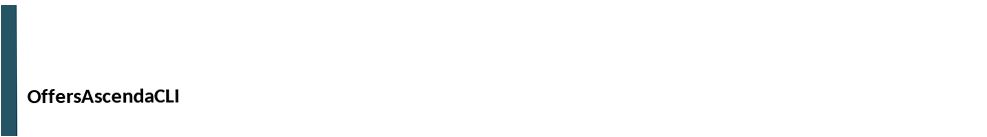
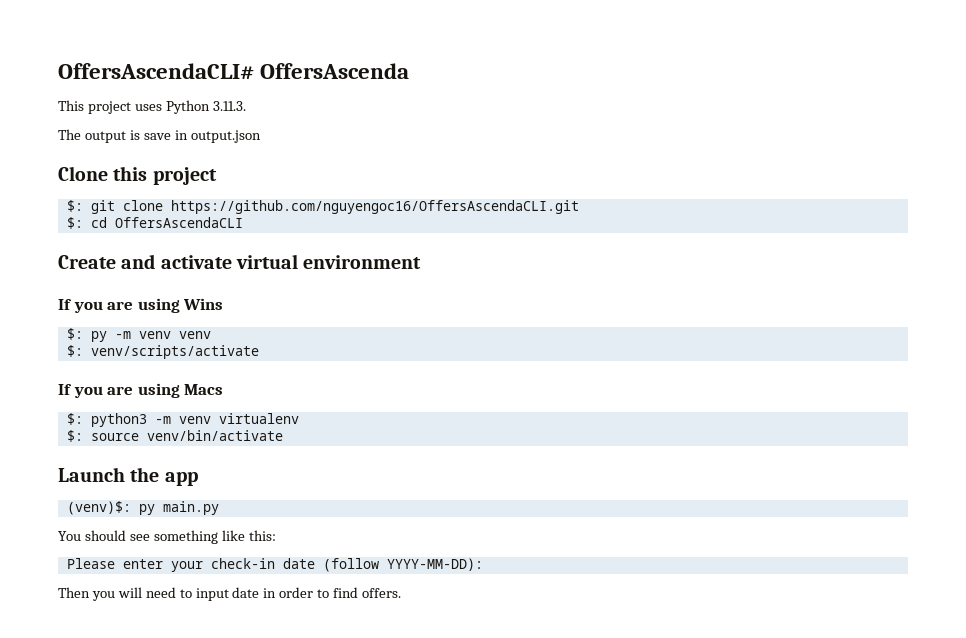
[27,88,181,104] OffersAscendaCLI -> [58,63,410,80] [58,100,246,114] [58,129,261,143] [58,166,217,185] [66,200,579,214] [66,217,243,229] [58,254,422,269] [58,298,224,313] [66,328,211,342] [66,345,259,359] [58,383,224,398] [66,413,299,427] [66,430,283,442] [58,467,198,486] [66,501,219,515] [58,530,276,544] [66,558,483,572] [58,587,402,601] OffersAscendaCLI# OffersAscenda // This project uses Python 3.11.3. // The output is save in output.json // Clone this project // $: git clone https://github.com/nguyengoc16/OffersAscendaCLI.git // $: cd OffersAscendaCLI // Create and activate virtual environment // If you are using Wins // $: py -m venv venv // $: venv/scripts/activate // If you are using Macs // $: python3 -m venv virtualenv // $: source venv/bin/activate // Launch the app // (venv)$: py main.py // You should see something like this: // Please enter your check-in date (follow YYYY-MM-DD): // Then you will need to input date in order to find offers.

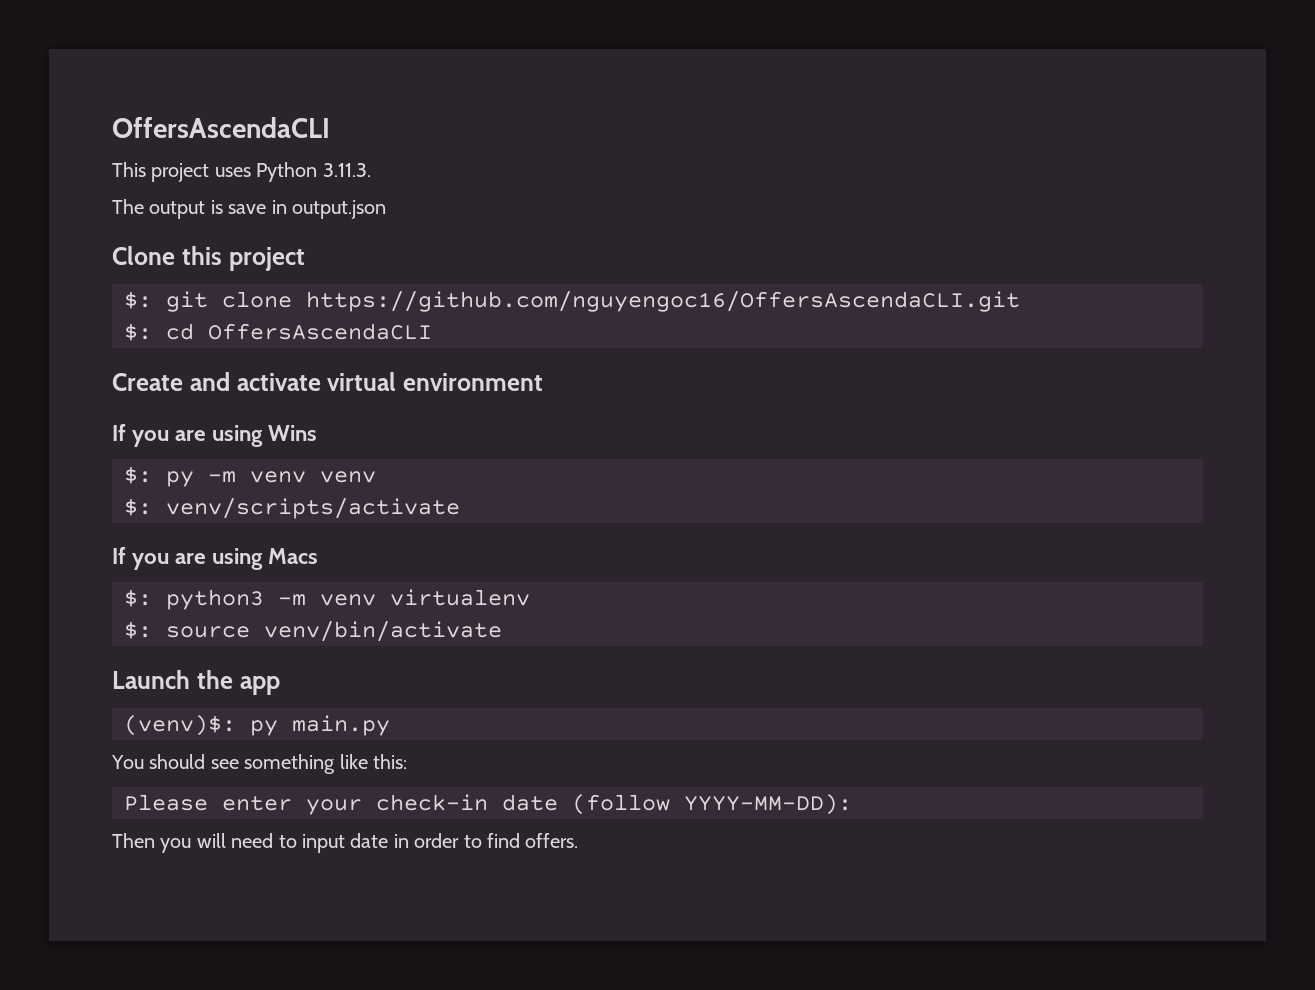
[58,63,410,80] OffersAscendaCLI# OffersAscenda -> [112,117,330,138] OffersAscendaCLI

